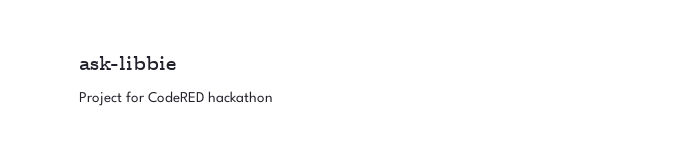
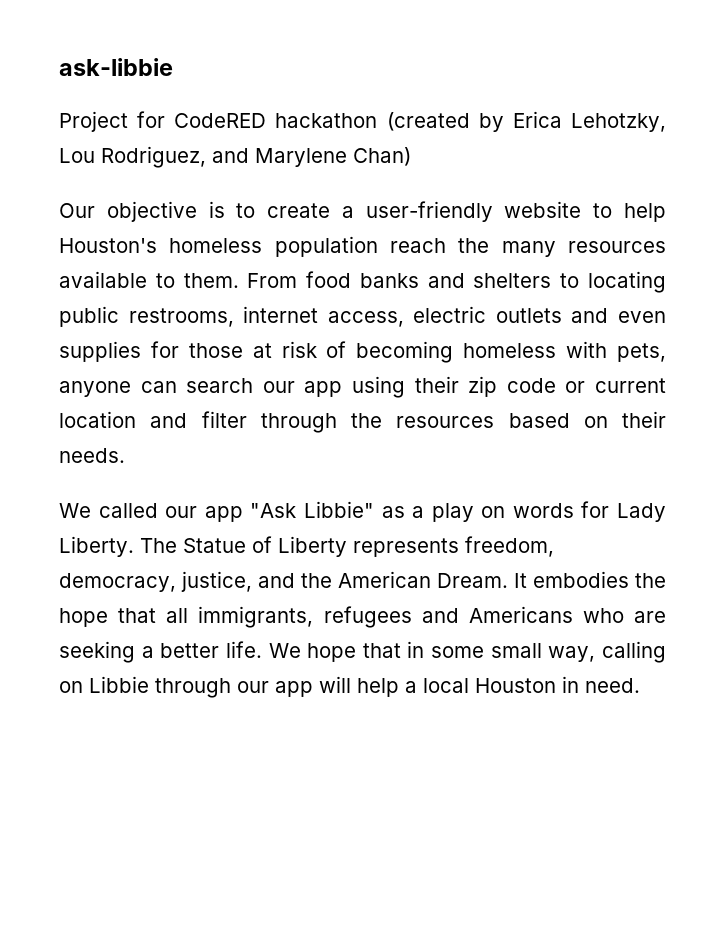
(274, 97) none -> [386,111,667,132] [59,146,411,168] [59,201,666,222] [59,236,666,257] [59,271,666,293] [59,306,666,327] [59,341,667,363] [59,376,667,398] [59,411,666,433] [59,448,125,463] [59,501,666,522] [59,536,554,557] [59,571,666,592] [59,606,666,628] [59,641,666,663] [59,676,640,698] (created by Erica Lehotzky, Lou Rodriguez, and Marylene Chan) // Our objective is to create a user-friendly website to help Houston's homeless population reach the many resources available to them. From food banks and shelters to locating public restrooms, internet access, electric outlets and even supplies for those at risk of becoming homeless with pets, anyone can search our app using their zip code or current location and filter through the resources based on their needs. // We called our app "Ask Libbie" as a play on words for Lady Liberty. The Statue of Liberty represents freedom, democracy, justice, and the American Dream. It embodies the hope that all immigrants, refugees and Americans who are seeking a better life. We hope that in some small way, calling on Libbie through our app will help a local Houston in need.

